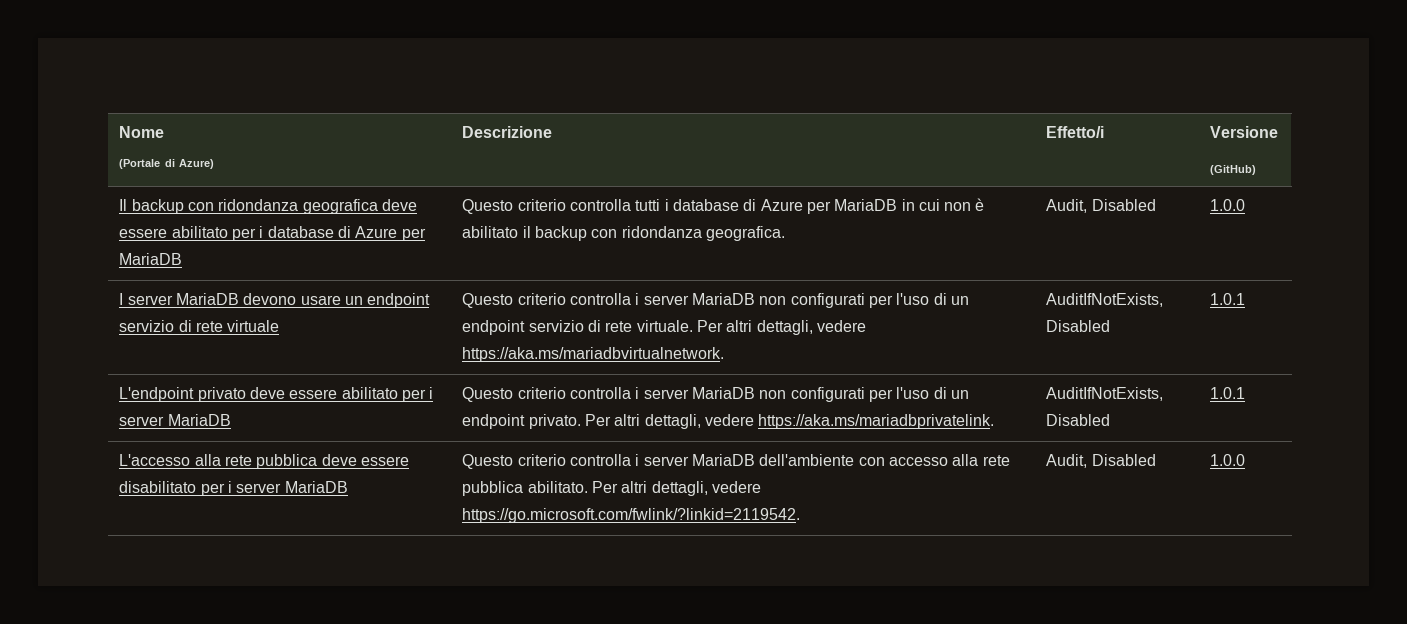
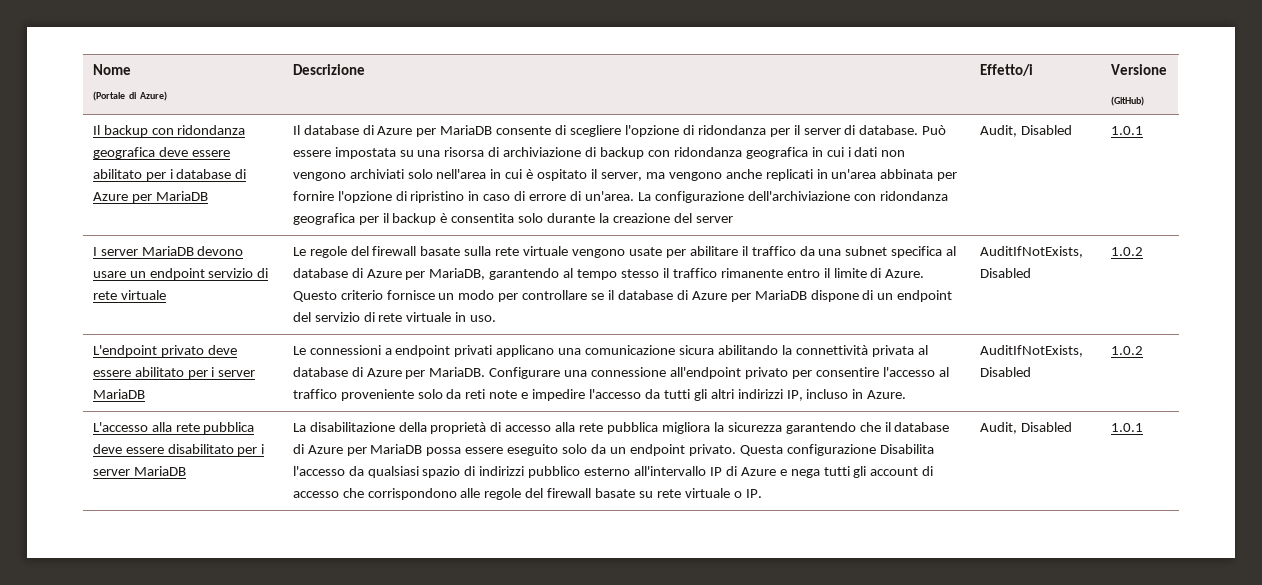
[462,198,985,214] [462,226,785,241] [1046,199,1156,213] [1210,199,1246,211] Questo criterio controlla tutti i database di Azure per MariaDB in cui non è abilitato il backup con ridondanza geografica. | Audit, Disabled | 1.0.0 -> [292,125,947,137] [292,147,906,159] [292,169,958,181] [292,191,948,203] [292,213,733,225] [979,125,1072,137] [1110,126,1143,135] Il database di Azure per MariaDB consente di scegliere l'opzione di ridondanza per il server di database. Può essere impostata su una risorsa di archiviazione di backup con ridondanza geografica in cui i dati non vengono archiviati solo nell'area in cui è ospitato il server, ma vengono anche replicati in un'area abbinata per fornire l'opzione di ripristino in caso di errore di un'area. La configurazione dell'archiviazione con ridondanza geografica per il backup è consentita solo durante la creazione del server | Audit, Disabled | 1.0.1
[462,293,969,308] [462,320,866,335] [462,347,725,362] [1046,293,1164,307] [1046,320,1111,332] [1210,293,1246,305] Questo criterio controlla i server MariaDB non configurati per l'uso di un endpoint servizio di rete virtuale. Per altri dettagli, vedere https://aka.ms/mariadbvirtualnetwork. | AuditIfNotExists, Disabled | 1.0.1 -> [292,246,957,258] [292,268,925,280] [292,290,953,302] [292,312,497,322] [979,246,1083,258] [979,268,1031,278] [1110,247,1143,256] Le regole del firewall basate sulla rete virtuale vengono usate per abilitare il traffico da una subnet specifica al database di Azure per MariaDB, garantendo al tempo stesso il traffico rimanente entro il limite di Azure. Questo criterio fornisce un modo per controllare se il database di Azure per MariaDB dispone di un endpoint del servizio di rete virtuale in uso. | AuditIfNotExists, Disabled | 1.0.2
[462,387,969,402] [462,414,995,429] [1046,387,1164,401] [1046,414,1111,426] [1210,387,1246,399] Questo criterio controlla i server MariaDB non configurati per l'uso di un endpoint privato. Per altri dettagli, vedere https://aka.ms/mariadbprivatelink. | AuditIfNotExists, Disabled | 1.0.1 -> [292,345,928,357] [292,367,949,379] [292,389,907,401] [979,345,1083,357] [979,367,1031,377] [1110,346,1143,355] Le connessioni a endpoint privati applicano una comunicazione sicura abilitando la connettività privata al database di Azure per MariaDB. Configurare una connessione all'endpoint privato per consentire l'accesso al traffico proveniente solo da reti note e impedire l'accesso da tutti gli altri indirizzi IP, incluso in Azure. | AuditIfNotExists, Disabled | 1.0.2
[462,454,1010,469] [462,481,761,496] [462,508,801,523] [1046,454,1156,468] [1210,454,1246,466] Questo criterio controlla i server MariaDB dell'ambiente con accesso alla rete pubblica abilitato. Per altri dettagli, vedere https://go.microsoft.com/fwlink/?linkid=2119542. | Audit, Disabled | 1.0.0 -> [292,422,950,434] [292,444,934,456] [292,466,934,478] [292,488,762,500] [979,422,1072,434] [1110,423,1143,432] La disabilitazione della proprietà di accesso alla rete pubblica migliora la sicurezza garantendo che il database di Azure per MariaDB possa essere eseguito solo da un endpoint privato. Questa configurazione Disabilita l'accesso da qualsiasi spazio di indirizzi pubblico esterno all'intervallo IP di Azure e nega tutti gli account di accesso che corrispondono alle regole del firewall basate su rete virtuale o IP. | Audit, Disabled | 1.0.1

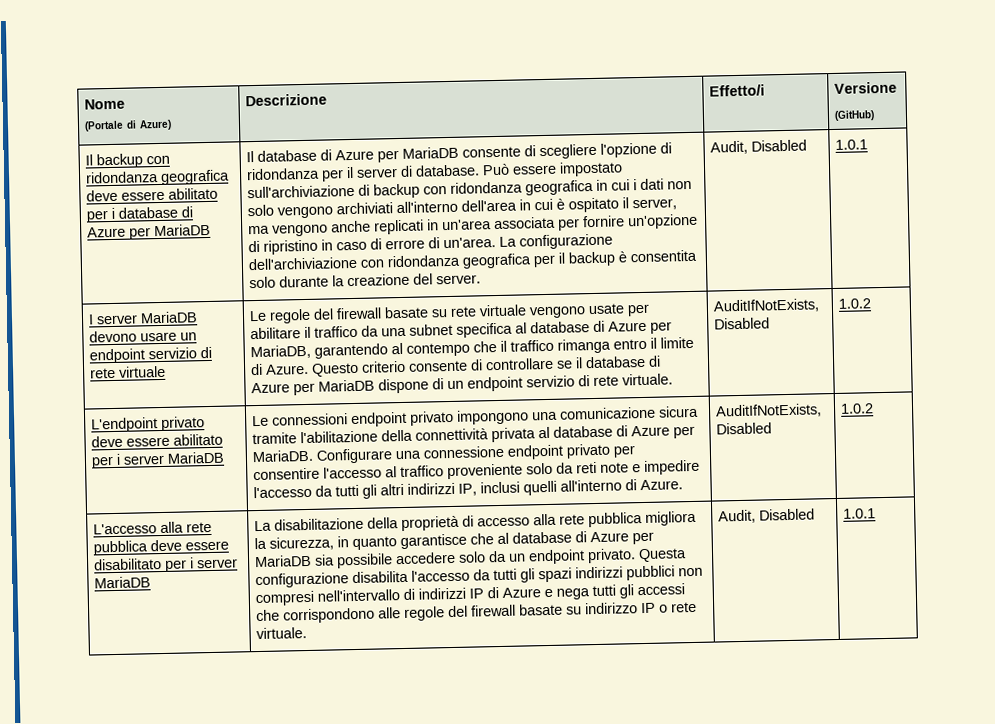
[334,147,582,159] impostata su una risorsa di archiviazione -> [559,161,624,177] [247,184,356,199] impostato sull'archiviazione
(906, 153) none -> [247,204,275,217] solo
[407,169,487,179] solo nell'area -> [396,199,518,214] all'interno dell'area
[880,169,934,179] abbinata -> [494,216,557,230] associata
[337,191,392,203] l'opzione -> [627,213,699,230] un'opzione
[695,216,733,223] server -> [436,274,482,285] server.
[464,246,492,256] sulla -> [431,309,449,318] su
[577,268,783,280] tempo stesso il traffico rimanente -> [406,338,612,357] contempo che il traffico rimanga
[386,290,519,302] fornisce un modo per -> [408,359,484,372] consente di
[292,312,497,322] del servizio di rete virtuale in uso. -> [526,373,674,388] servizio di rete virtuale.
[384,345,792,357] a endpoint privati applicano una comunicazione sicura abilitando la -> [351,405,700,428] [252,429,414,445] endpoint privato impongono una comunicazione sicura tramite l'abilitazione della
[670,367,742,379] all'endpoint -> [507,444,565,460] endpoint
[806,389,864,399] incluso in -> [480,479,638,496] inclusi quelli all'interno di
[727,422,950,434] [292,444,559,456] sicurezza garantendo che il database di Azure per MariaDB possa essere eseguito -> [269,531,655,551] [254,551,457,569] sicurezza, in quanto garantisce che al database di Azure per MariaDB sia possibile accedere
[879,444,934,454] [292,466,707,478] Disabilita l'accesso da qualsiasi spazio di indirizzi pubblico esterno all'intervallo -> [352,565,704,584] [255,587,467,607] disabilita l'accesso da tutti gli spazi indirizzi pubblici non compresi nell'intervallo di indirizzi
[870,466,934,476] [292,491,339,498] account di accesso -> [637,583,686,596] accessi
[656,488,762,498] rete virtuale o IP. -> [585,601,698,615] [256,627,308,640] indirizzo IP o rete virtuale.

